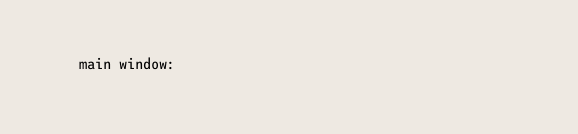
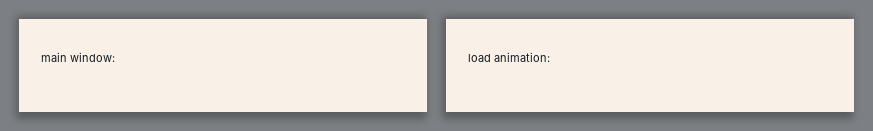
(175, 63) none -> [468,52,550,62] // load animation:

